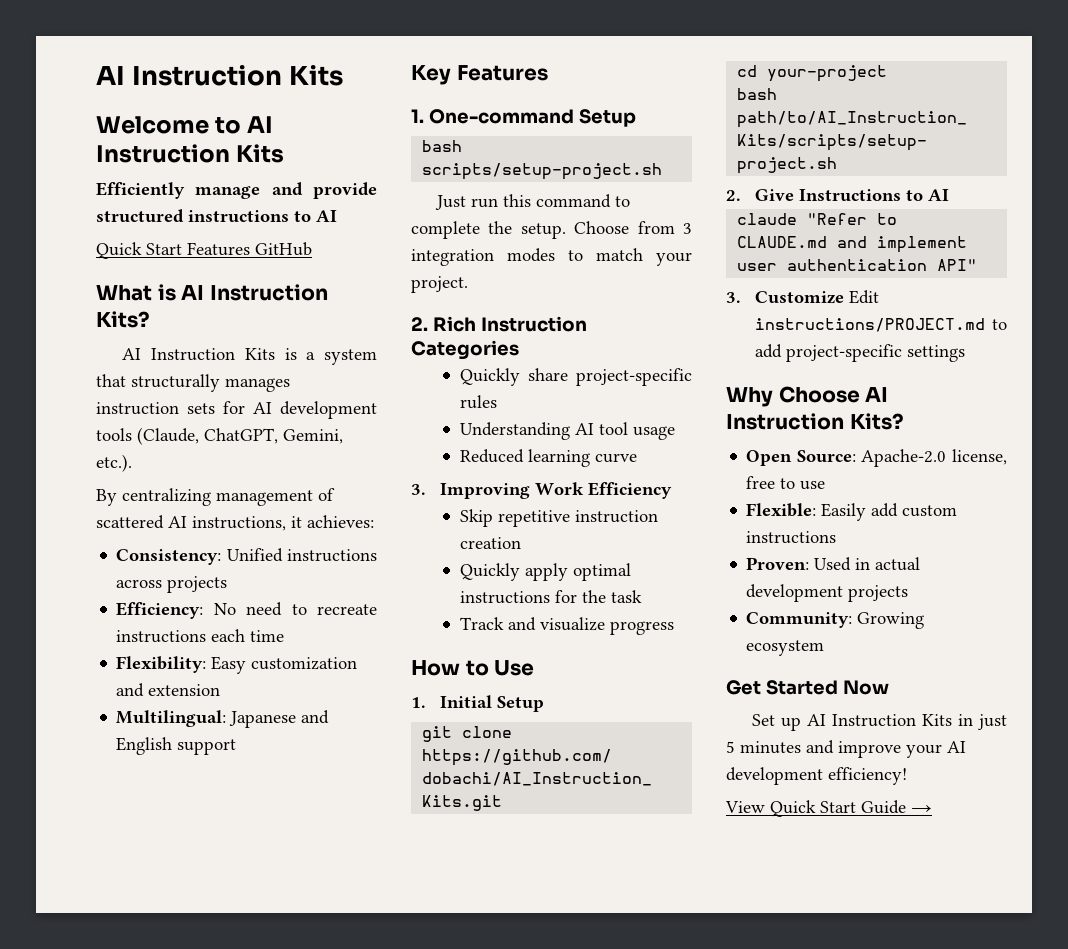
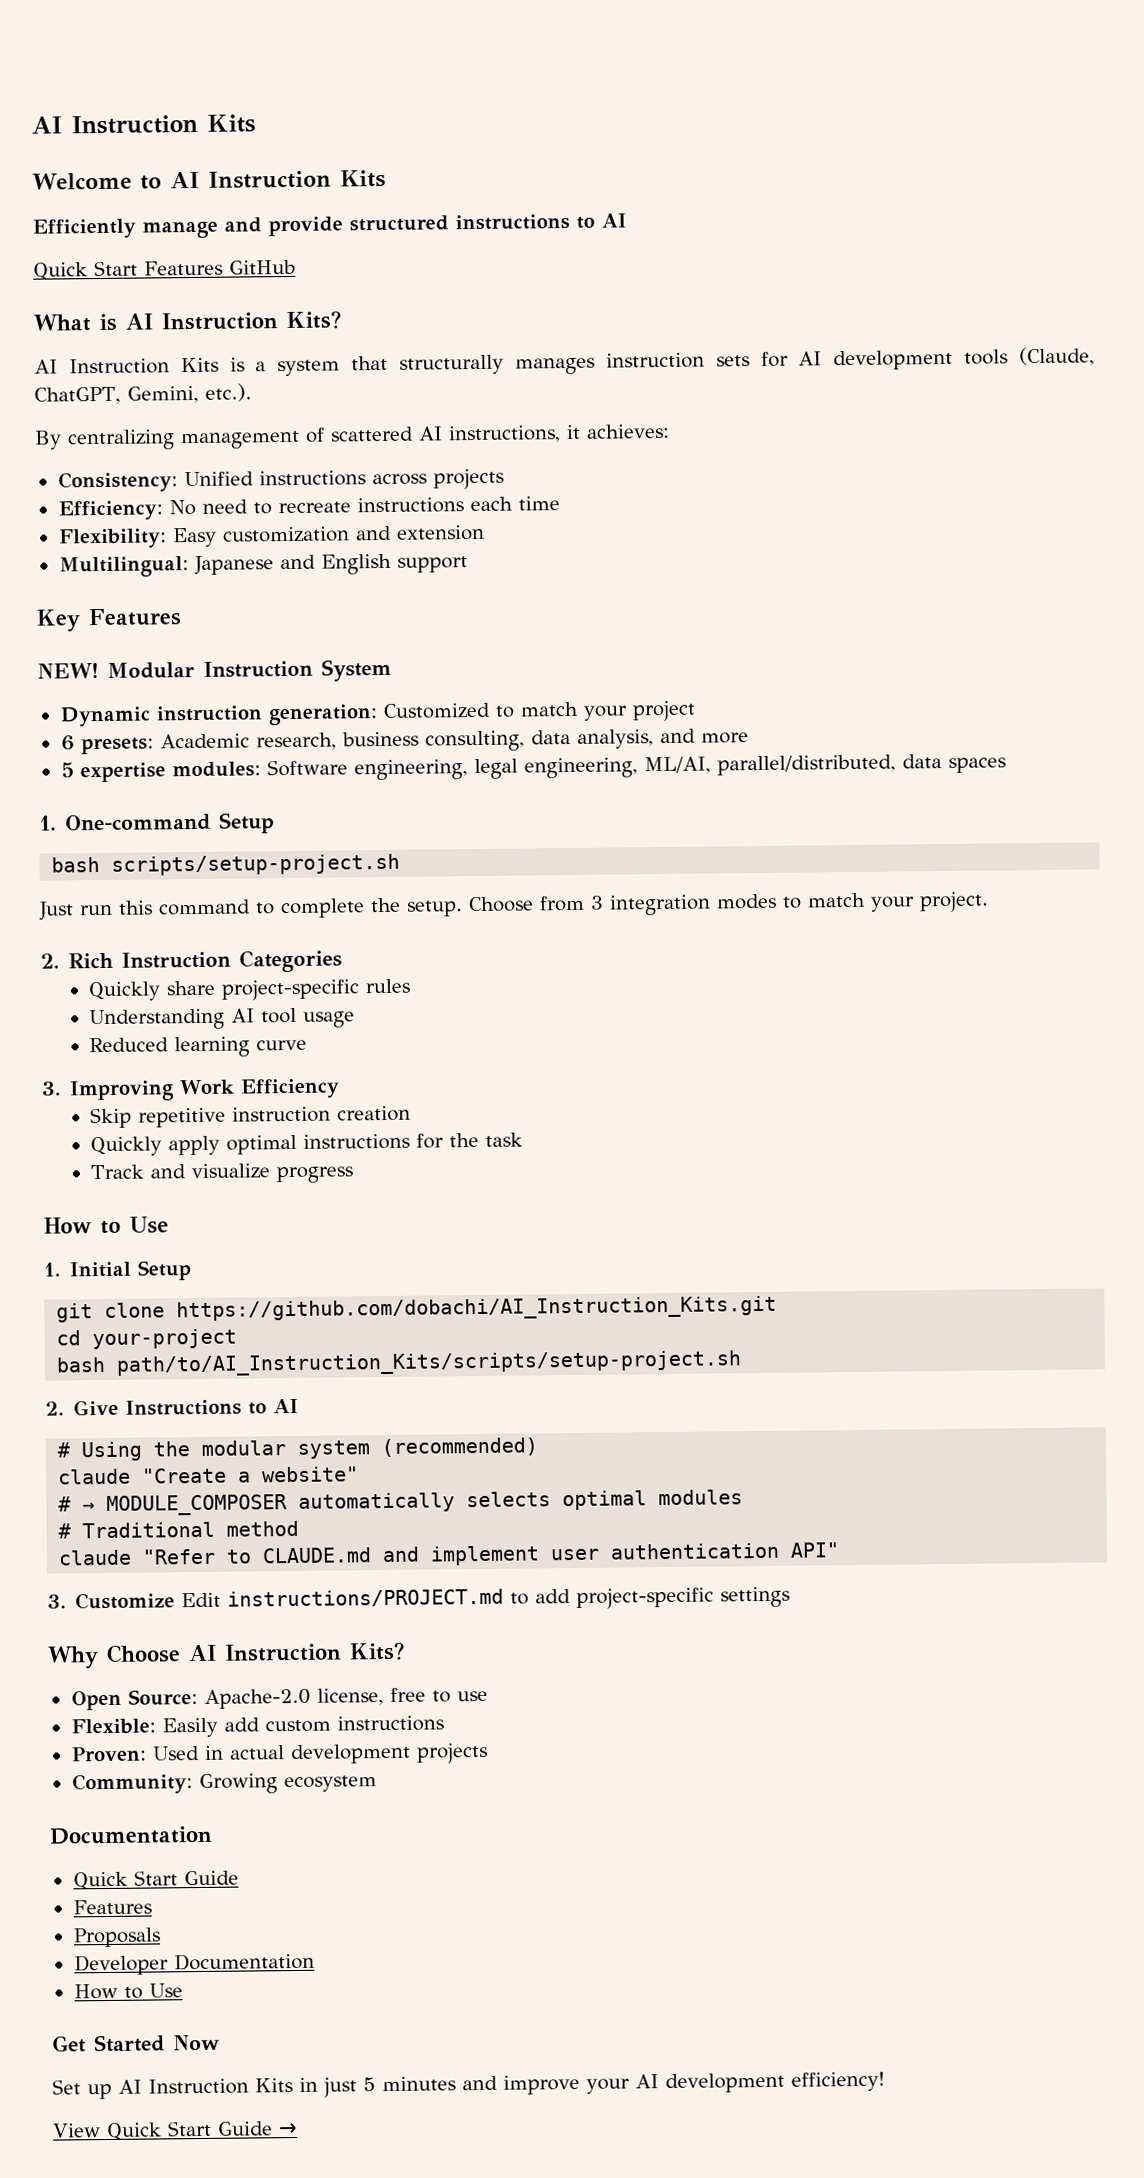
(548, 73) none -> [37,658,392,682] [59,700,696,727] [60,728,749,755] [60,754,1006,783] // NEW! Modular Instruction System // Dynamic instruction generation: Customized to match your project // 6 presets: Academic research, business consulting, data analysis, and more // 5 expertise modules: Software engineering, legal engineering, ML/AI, parallel/distributed, data spaces
(949, 195) none -> [57,1437,539,1462] [58,1466,360,1485] [58,1489,744,1516] [58,1520,300,1539] // # Using the modular system (recommended) // claude "Create a website" // # → MODULE_COMPOSER automatically selects optimal modules // # Traditional method
(825, 648) none -> [49,1825,213,1845] [72,1870,239,1891] [72,1899,152,1915] [72,1927,161,1948] [73,1952,315,1976] [73,1983,183,2000] // Documentation // Quick Start Guide // Features // Proposals // Developer Documentation // How to Use

